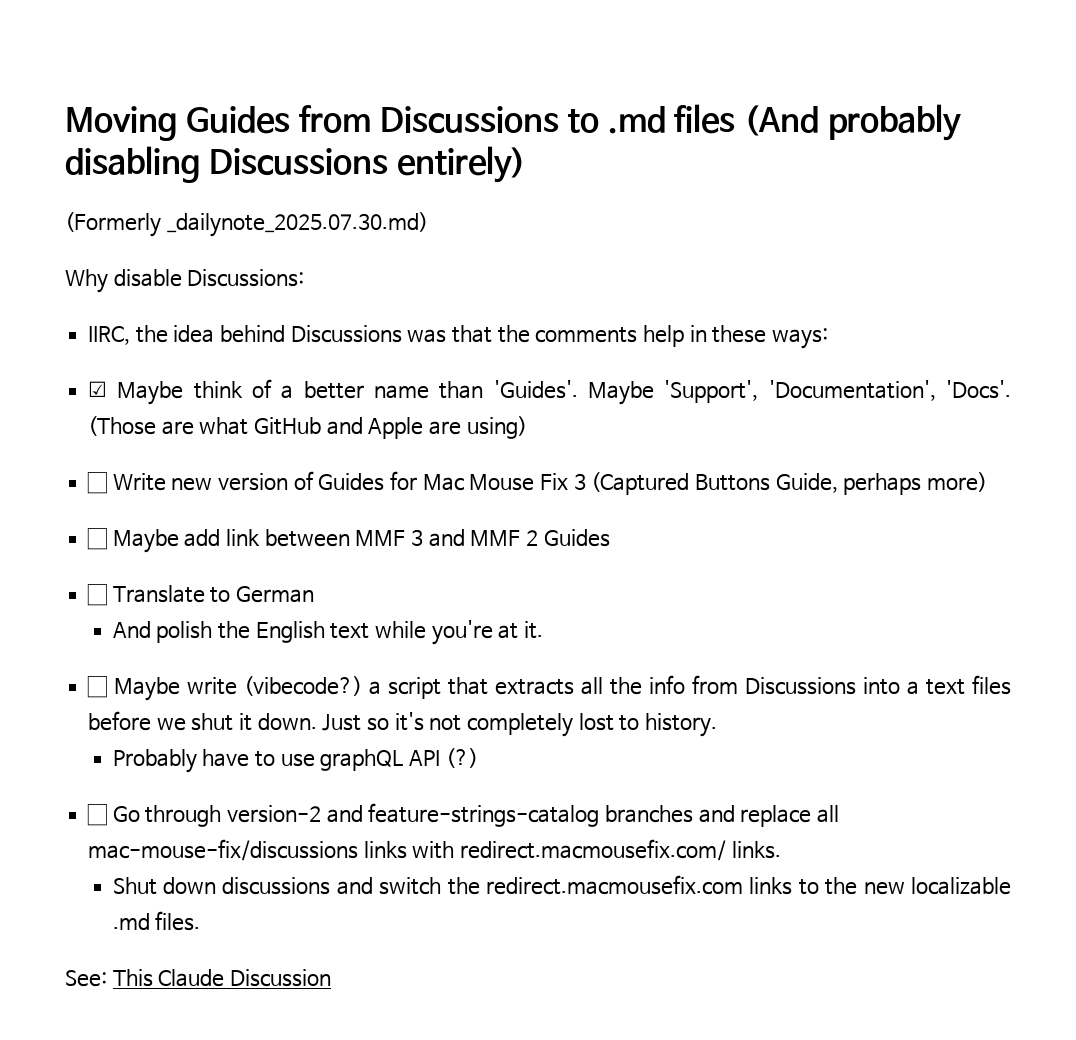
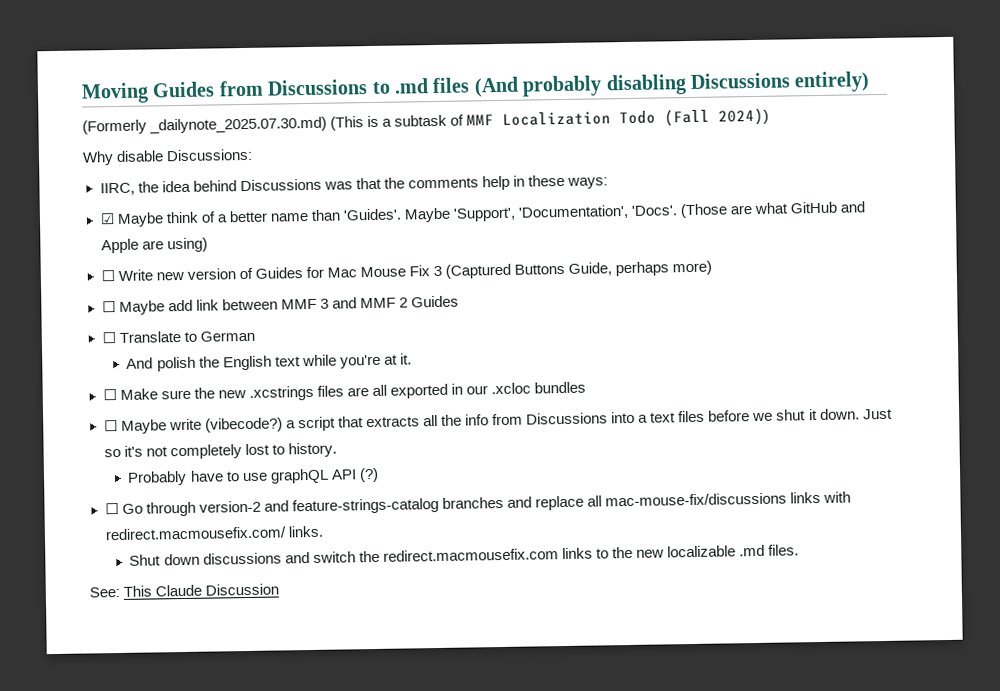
(428, 224) none -> [330,107,770,131] (This is a subtask of MMF Localization Todo (Fall 2024))
(543, 630) none -> [102,381,587,401] // ☐ Make sure the new .xcstrings files are all exported in our .xcloc bundles

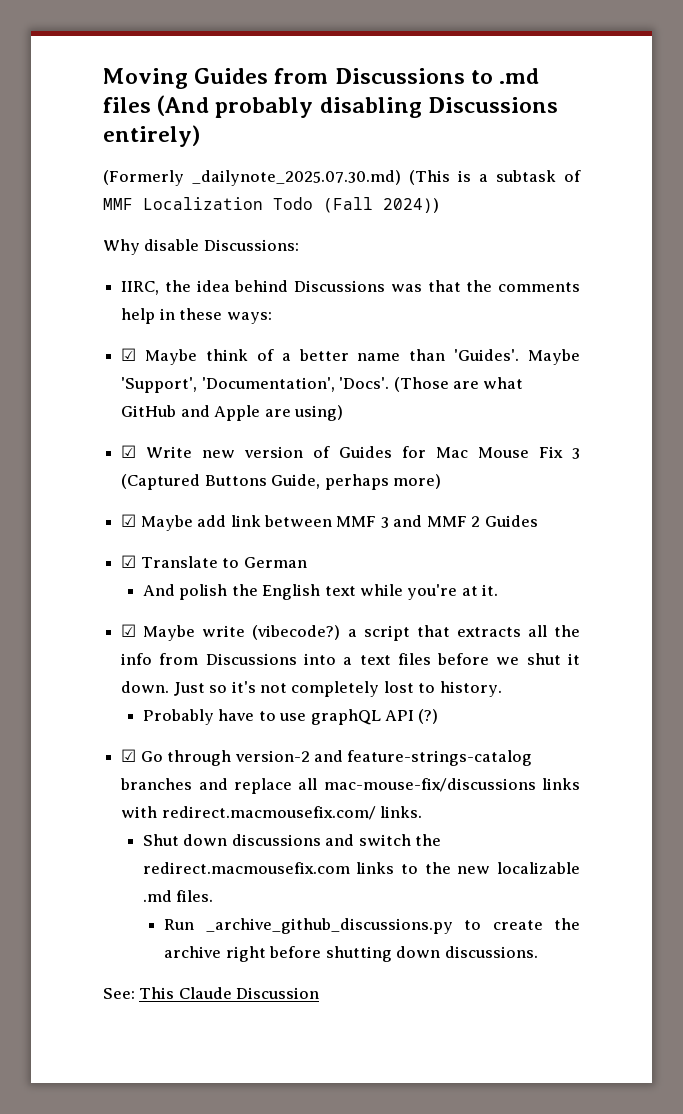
[100,270,115,282] ☐ -> [121,445,137,458] ☑
[101,301,116,313] ☐ -> [121,514,137,527] ☑
[101,332,116,344] ☐ -> [121,555,137,568] ☑
[102,381,587,401] [103,420,118,432] ☐ Make sure the new .xcstrings files are all exported in our .xcloc bundles // ☐ -> [121,624,137,637] ☑
[104,503,119,515] ☐ -> [121,749,137,762] ☑
(800, 550) none -> [164,918,580,934] [164,946,538,962] // Run _archive_github_discussions.py to create the archive right before shutting down discussions.

